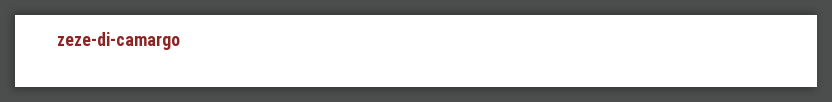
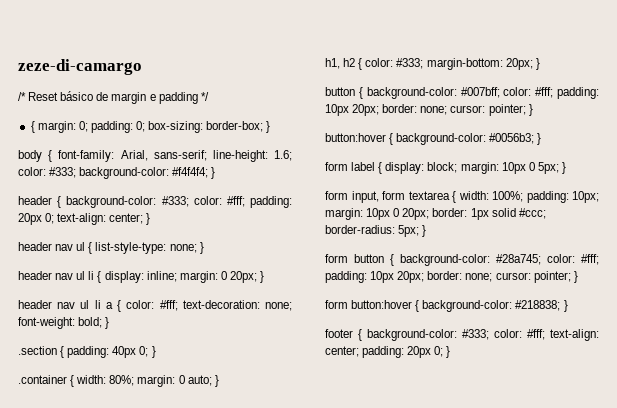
(180, 41) none -> [18,91,209,104] [30,121,271,133] [18,150,292,162] [18,167,216,179] [18,196,292,208] [18,213,151,225] [18,242,204,254] [18,271,265,283] [18,300,293,312] [18,317,110,329] [18,346,156,358] [18,375,219,387] [325,58,540,70] [325,87,599,99] [325,104,533,116] [325,133,542,145] [325,162,566,174] [325,191,599,203] [325,208,546,220] [325,225,427,237] [325,254,599,266] [325,271,578,283] [325,300,568,312] [325,329,599,341] [325,346,451,358] // /* Reset básico de margin e padding */ // { margin: 0; padding: 0; box-sizing: border-box; } // body { font-family: Arial, sans-serif; line-height: 1.6; color: #333; background-color: #f4f4f4; } // header { background-color: #333; color: #fff; padding: 20px 0; text-align: center; } // header nav ul { list-style-type: none; } // header nav ul li { display: inline; margin: 0 20px; } // header nav ul li a { color: #fff; text-decoration: none; font-weight: bold; } // .section { padding: 40px 0; } // .container { width: 80%; margin: 0 auto; } // h1, h2 { color: #333; margin-bottom: 20px; } // button { background-color: #007bff; color: #fff; padding: 10px 20px; border: none; cursor: pointer; } // button:hover { background-color: #0056b3; } // form label { display: block; margin: 10px 0 5px; } // form input, form textarea { width: 100%; padding: 10px; margin: 10px 0 20px; border: 1px solid #ccc; border-radius: 5px; } // form button { background-color: #28a745; color: #fff; padding: 10px 20px; border: none; cursor: pointer; } // form button:hover { background-color: #218838; } // footer { background-color: #333; color: #fff; text-align: center; padding: 20px 0; }

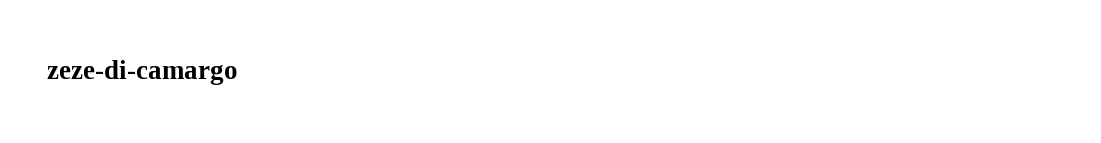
[18,91,209,104] [30,121,271,133] [18,150,292,162] [18,167,216,179] [18,196,292,208] [18,213,151,225] [18,242,204,254] [18,271,265,283] [18,300,293,312] [18,317,110,329] [18,346,156,358] [18,375,219,387] [325,58,540,70] [325,87,599,99] [325,104,533,116] [325,133,542,145] [325,162,566,174] [325,191,599,203] [325,208,546,220] [325,225,427,237] [325,254,599,266] [325,271,578,283] [325,300,568,312] [325,329,599,341] [325,346,451,358] // /* Reset básico de margin e padding */ // { margin: 0; padding: 0; box-sizing: border-box; } // body { font-family: Arial, sans-serif; line-height: 1.6; color: #333; background-color: #f4f4f4; } // header { background-color: #333; color: #fff; padding: 20px 0; text-align: center; } // header nav ul { list-style-type: none; } // header nav ul li { display: inline; margin: 0 20px; } // header nav ul li a { color: #fff; text-decoration: none; font-weight: bold; } // .section { padding: 40px 0; } // .container { width: 80%; margin: 0 auto; } // h1, h2 { color: #333; margin-bottom: 20px; } // button { background-color: #007bff; color: #fff; padding: 10px 20px; border: none; cursor: pointer; } // button:hover { background-color: #0056b3; } // form label { display: block; margin: 10px 0 5px; } // form input, form textarea { width: 100%; padding: 10px; margin: 10px 0 20px; border: 1px solid #ccc; border-radius: 5px; } // form button { background-color: #28a745; color: #fff; padding: 10px 20px; border: none; cursor: pointer; } // form button:hover { background-color: #218838; } // footer { background-color: #333; color: #fff; text-align: center; padding: 20px 0; } -> (238, 72) none

